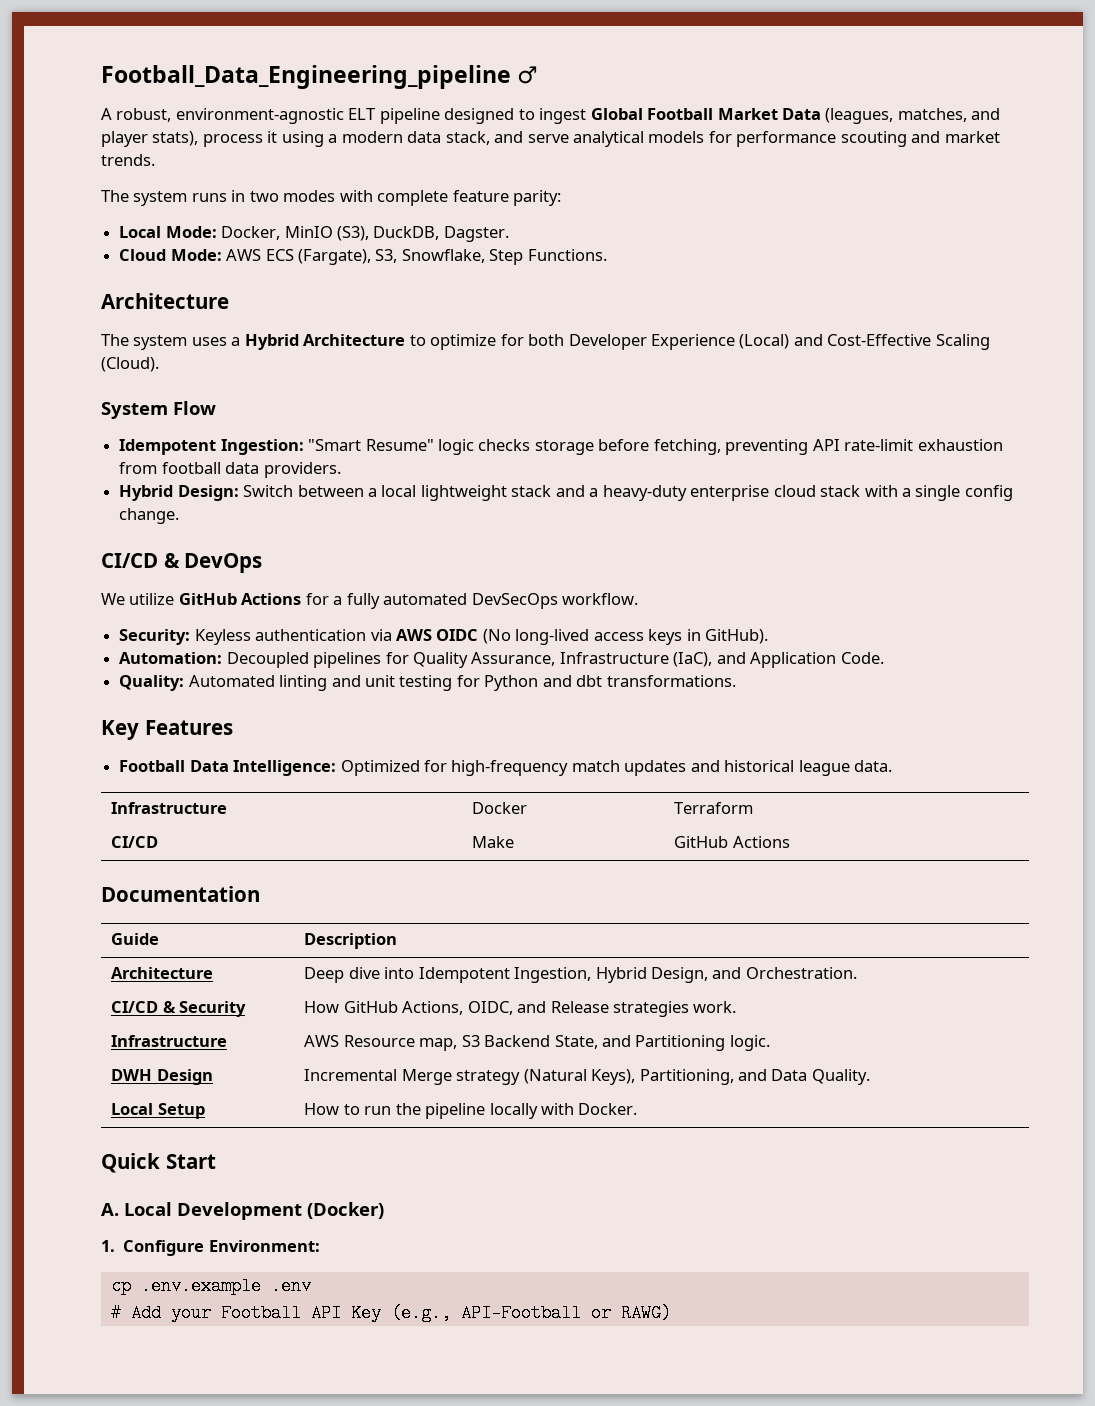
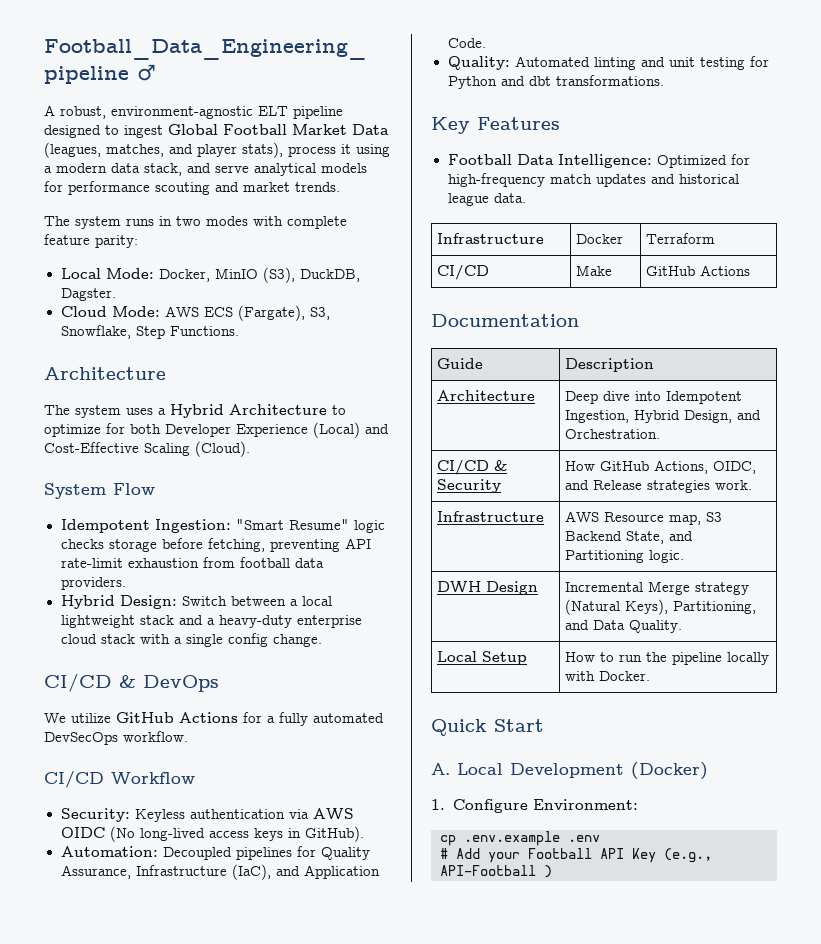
(639, 599) none -> [44,771,195,788] // CI/CD Workflow
[590,1304,671,1322] or RAWG) -> [544,865,552,878] )

